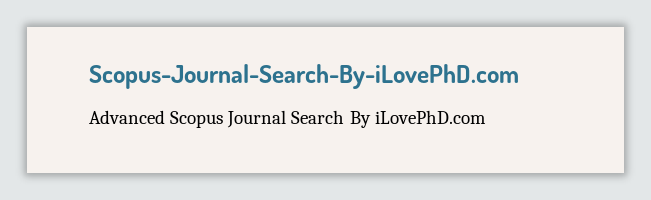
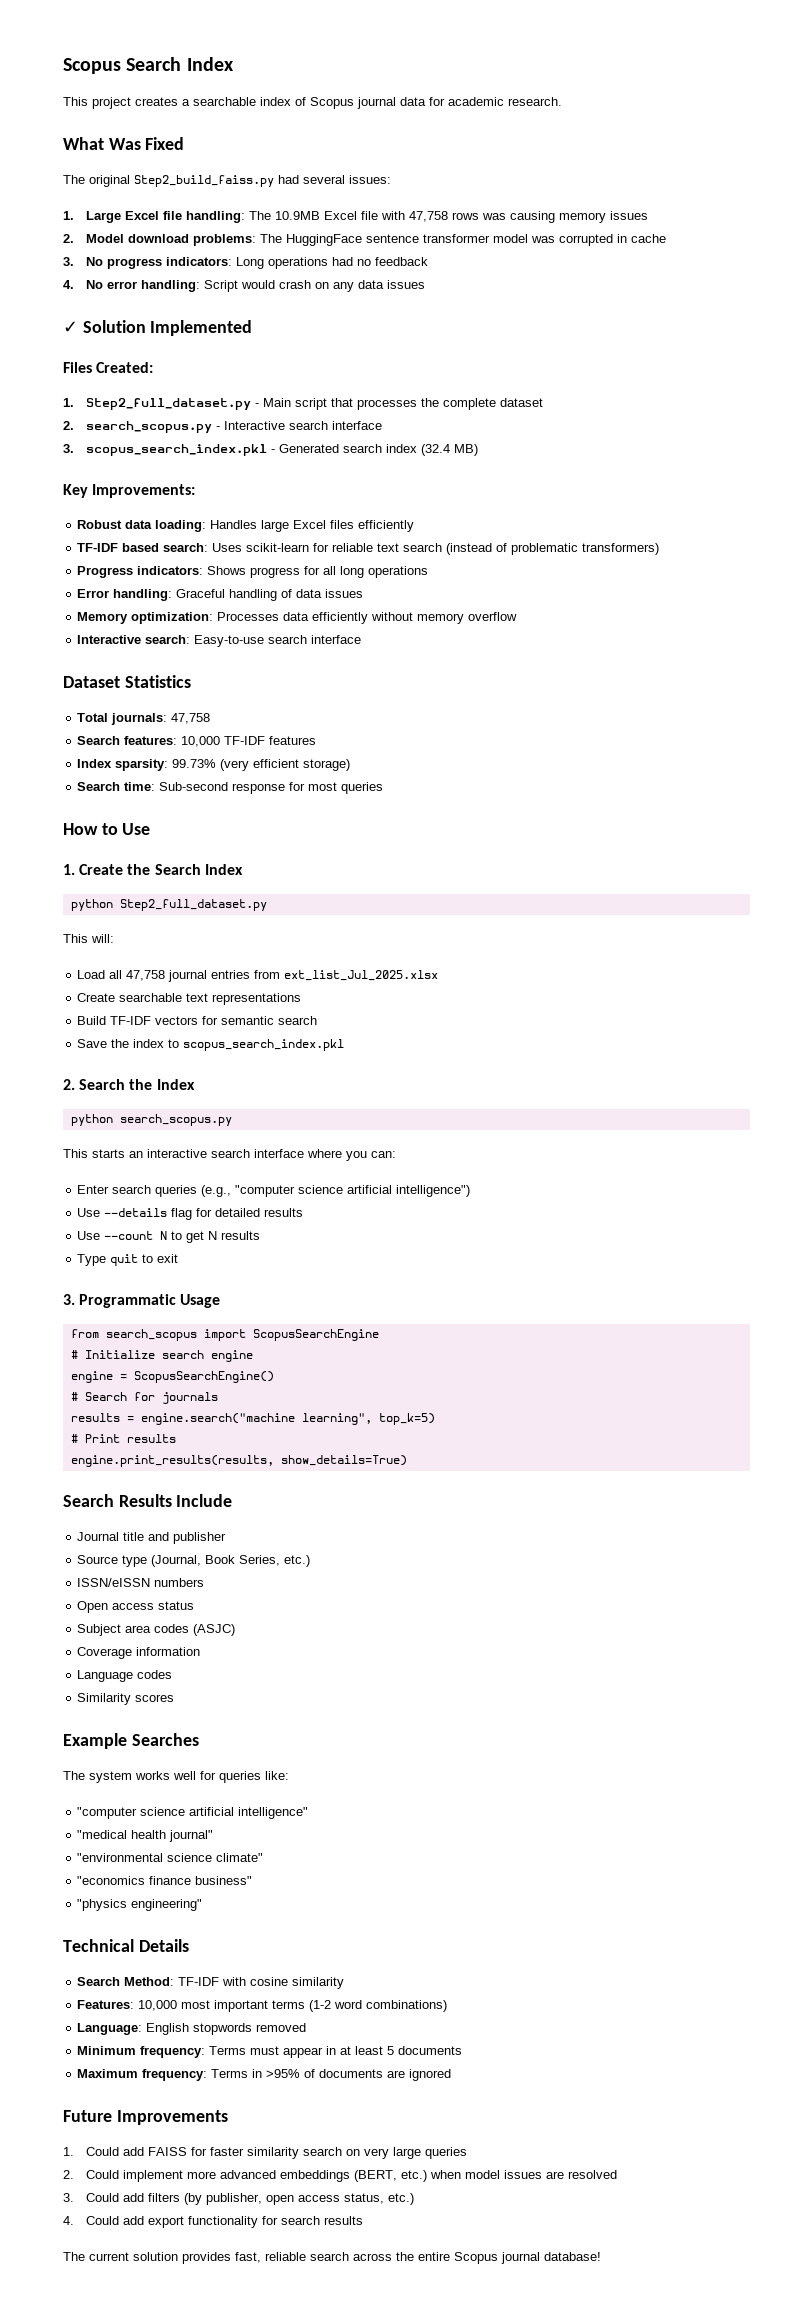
[89,64,519,89] [89,110,486,128] Scopus-Journal-Search-By-iLovePhD.com // Advanced Scopus Journal Search By iLovePhD.com -> [63,57,234,74] [63,97,562,109] [63,137,185,150] [63,175,391,187] [63,211,649,223] [63,234,667,246] [63,257,429,269] [63,280,426,292] [63,320,253,336] [63,362,154,373] [63,398,544,410] [63,421,383,433] [63,444,479,456] [63,484,196,498] [77,520,415,532] [77,543,660,555] [77,566,429,578] [77,589,364,601] [77,612,518,624] [77,635,362,647] [63,675,191,688] [77,713,211,725] [77,736,317,747] [77,759,351,771] [77,782,384,794] [63,823,151,835] [63,864,243,875] [70,899,267,911] [63,934,114,943] [77,970,439,982] [77,993,302,1005] [77,1016,318,1025] [77,1039,345,1051] [63,1079,195,1090] [70,1114,232,1126] [63,1149,396,1161] [77,1185,471,1197] [77,1208,304,1220] [77,1231,261,1243] [77,1254,179,1266] [63,1294,221,1308] [70,1329,379,1341] [70,1350,253,1362] [70,1371,274,1383] [70,1392,218,1404] [70,1413,435,1425] [70,1434,176,1443] [70,1455,407,1467] [63,1494,233,1507] [77,1532,227,1544] [77,1555,311,1567] [77,1578,205,1587] [77,1601,195,1613] [77,1624,236,1636] [77,1647,201,1659] [77,1670,173,1682] [77,1693,175,1705] [63,1733,199,1749] [63,1771,289,1783] [77,1807,309,1819] [77,1830,214,1842] [77,1853,264,1862] [77,1876,253,1885] [77,1899,203,1911] [63,1939,189,1952] [77,1977,345,1989] [77,2000,448,2012] [77,2023,307,2035] [77,2046,463,2058] [77,2069,452,2081] [63,2110,228,2125] [63,2147,468,2159] [63,2170,618,2182] [63,2193,415,2205] [63,2216,364,2228] [63,2252,601,2264] Scopus Search Index // This project creates a searchable index of Scopus journal data for academic research. // What Was Fixed // The original Step2_build_faiss.py had several issues: // 1. Large Excel file handling: The 10.9MB Excel file with 47,758 rows was causing memory issues // 2. Model download problems: The HuggingFace sentence transformer model was corrupted in cache // 3. No progress indicators: Long operations had no feedback // 4. No error handling: Script would crash on any data issues // ✓ Solution Implemented // Files Created: // 1. Step2_full_dataset.py - Main script that processes the complete dataset // 2. search_scopus.py - Interactive search interface // 3. scopus_search_index.pkl - Generated search index (32.4 MB) // Key Improvements: // Robust data loading: Handles large Excel files efficiently // TF-IDF based search: Uses scikit-learn for reliable text search (instead of problematic transformers) // Progress indicators: Shows progress for all long operations // Error handling: Graceful handling of data issues // Memory optimization: Processes data efficiently without memory overflow // Interactive search: Easy-to-use search interface // Dataset Statistics // Total journals: 47,758 // Search features: 10,000 TF-IDF features // Index sparsity: 99.73% (very efficient storage) // Search time: Sub-second response for most queries // How to Use // 1. Create the Search Index // python Step2_full_dataset.py // This will: // Load all 47,758 journal entries from ext_list_Jul_2025.xlsx // Create searchable text representations // Build TF-IDF vectors for semantic search // Save the index to scopus_search_index.pkl // 2. Search the Index // python search_scopus.py // This starts an interactive search interface where you can: // Enter search queries (e.g., "computer science artificial intelligence") // Use --details flag for detailed results // Use --count N to get N results // Type quit to exit // 3. Programmatic Usage // from search_scopus import ScopusSearchEngine // # Initialize search engine // engine = ScopusSearchEngine() // # Search for journals // results = engine.search("machine learning", top_k=5) // # Print results // engine.print_results(results, show_details=True) // Search Results Include // Journal title and publisher // Source type (Journal, Book Series, etc.) // ISSN/eISSN numbers // Open access status // Subject area codes (ASJC) // Coverage information // Language codes // Similarity scores // Example Searches // The system works well for queries like: // "computer science artificial intelligence" // "medical health journal" // "environmental science climate" // "economics finance business" // "physics engineering" // Technical Details // Search Method: TF-IDF with cosine similarity // Features: 10,000 most important terms (1-2 word combinations) // Language: English stopwords removed // Minimum frequency: Terms must appear in at least 5 documents // Maximum frequency: Terms in >95% of documents are ignored // Future Improvements // 1. Could add FAISS for faster similarity search on very large queries // 2. Could implement more advanced embeddings (BERT, etc.) when model issues are resolved // 3. Could add filters (by publisher, open access status, etc.) // 4. Could add export functionality for search results // The current solution provides fast, reliable search across the entire Scopus journal database!

